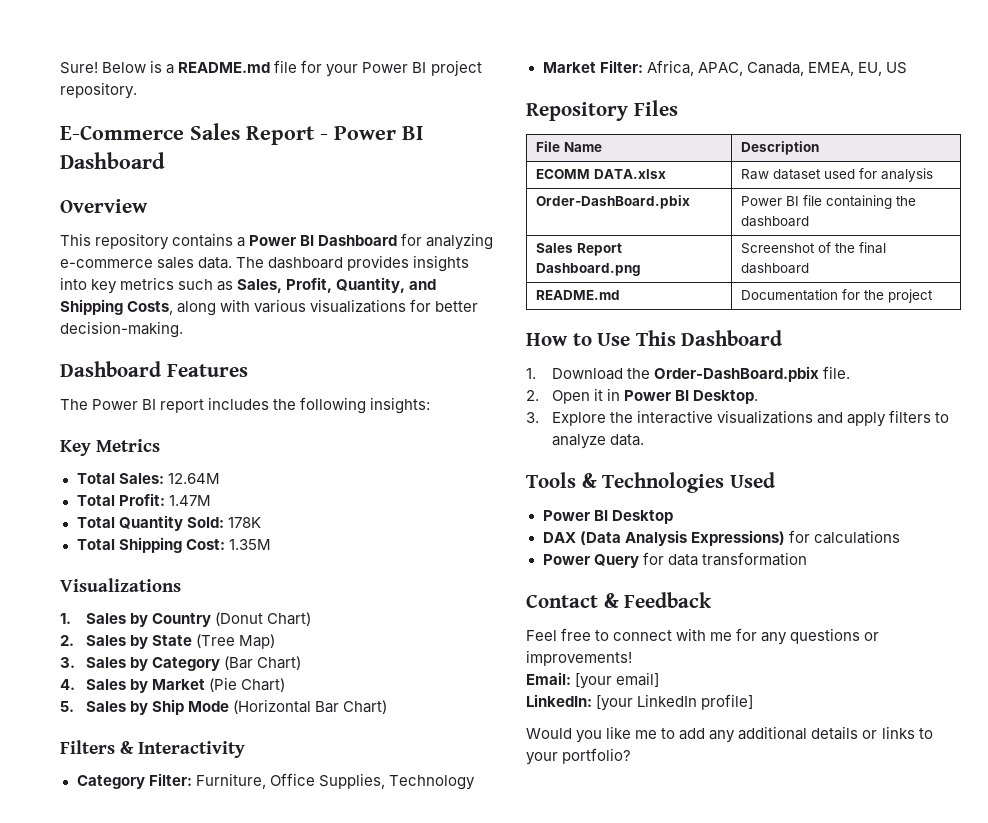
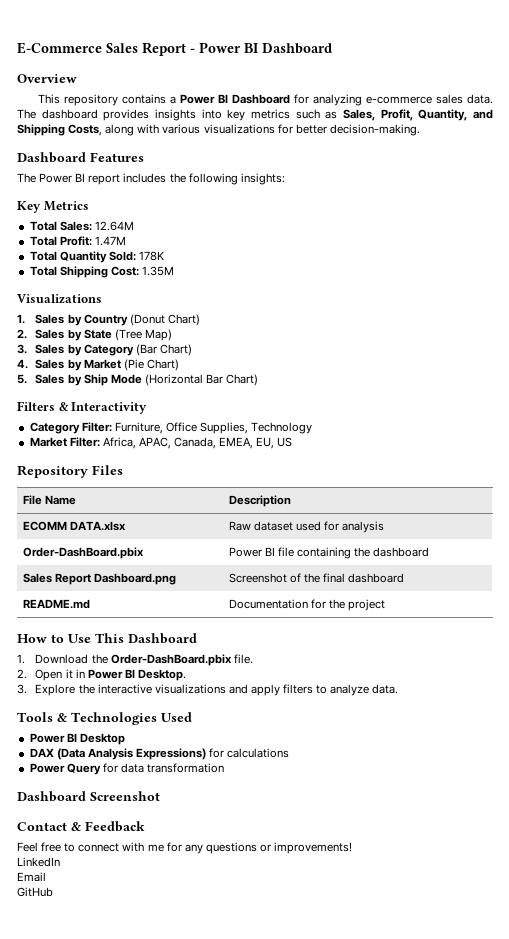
[60,60,482,77] [60,82,137,99] Sure! Below is a README.md file for your Power BI project repository. // -> (17, 48) none
(807, 559) none -> [17,791,160,802] // Dashboard Screenshot
[526,672,660,689] [526,694,754,711] [526,726,933,743] [526,748,632,765] Email: [your email] // LinkedIn: [your LinkedIn profile] // Would you like me to add any additional details or links to your portfolio? -> [17,857,60,867] [17,872,46,882] [17,887,53,897] LinkedIn // Email // GitHub

